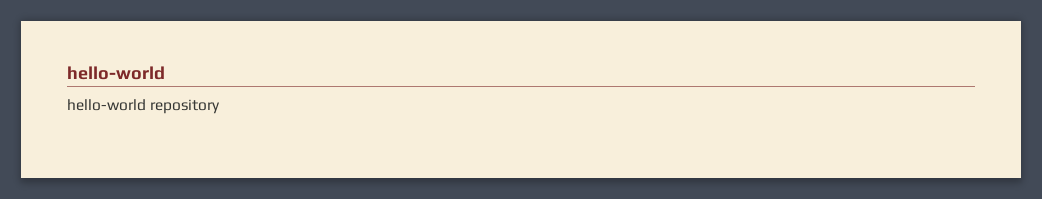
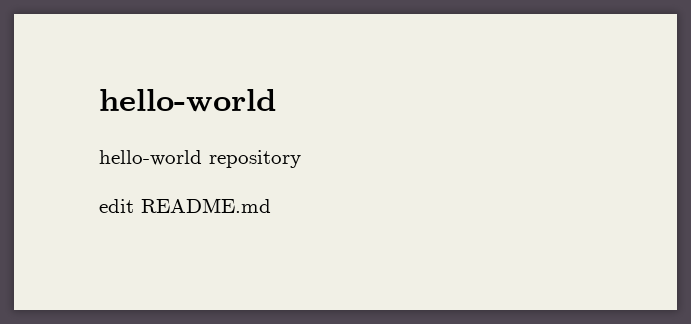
(221, 106) none -> [99,198,271,213] // edit README.md

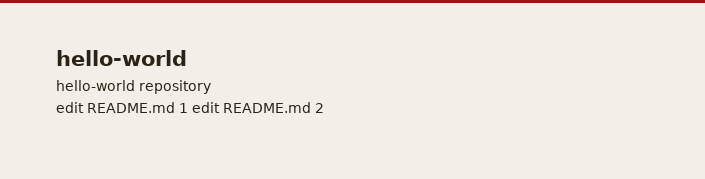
(271, 205) none -> [179,102,324,113] 1 edit README.md 2

